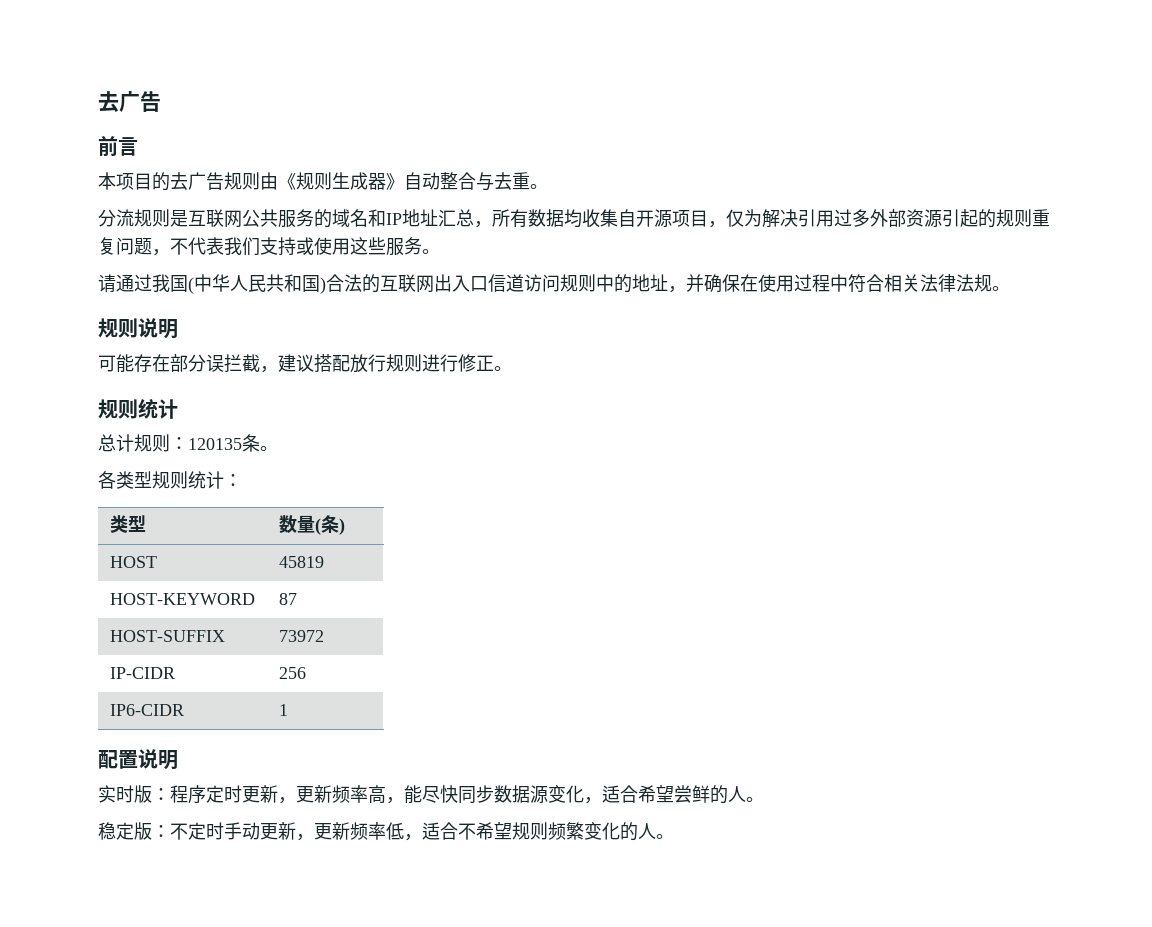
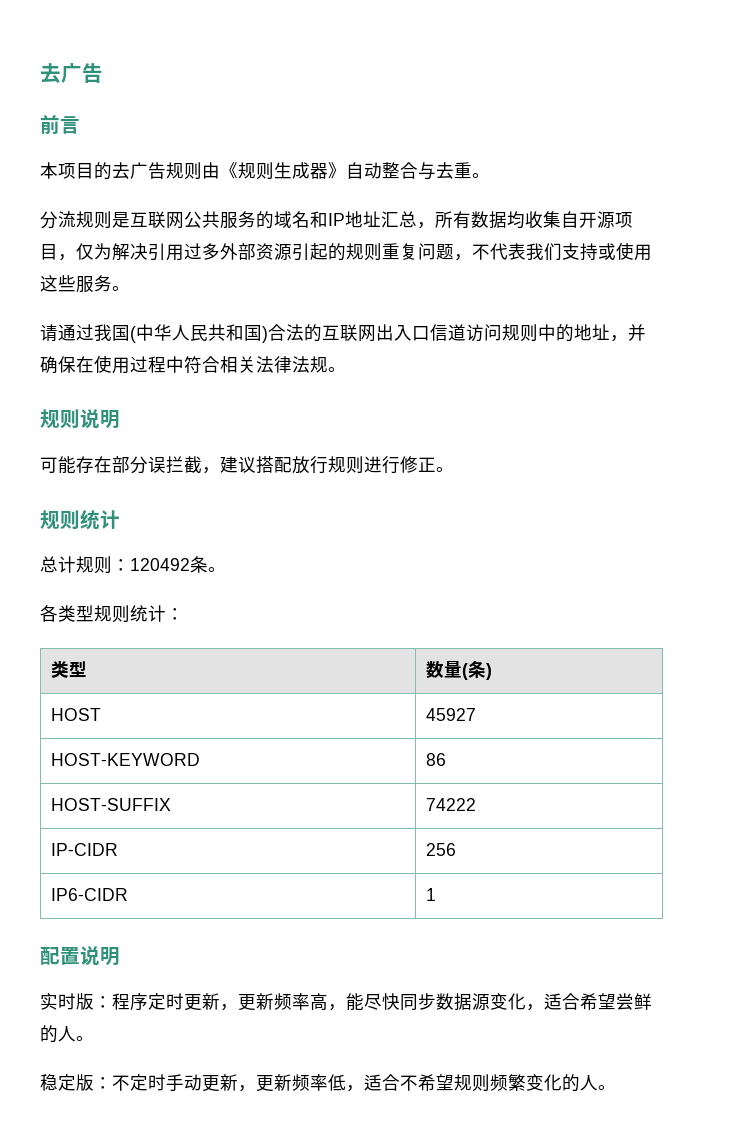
[188,438,242,450] 120135 -> [130,558,190,571] 120492
[278,556,324,568] 45819 -> [425,708,476,721] 45927
[278,593,297,605] 87 -> [425,753,446,766] 86
[278,630,324,642] 73972 -> [425,798,476,811] 74222

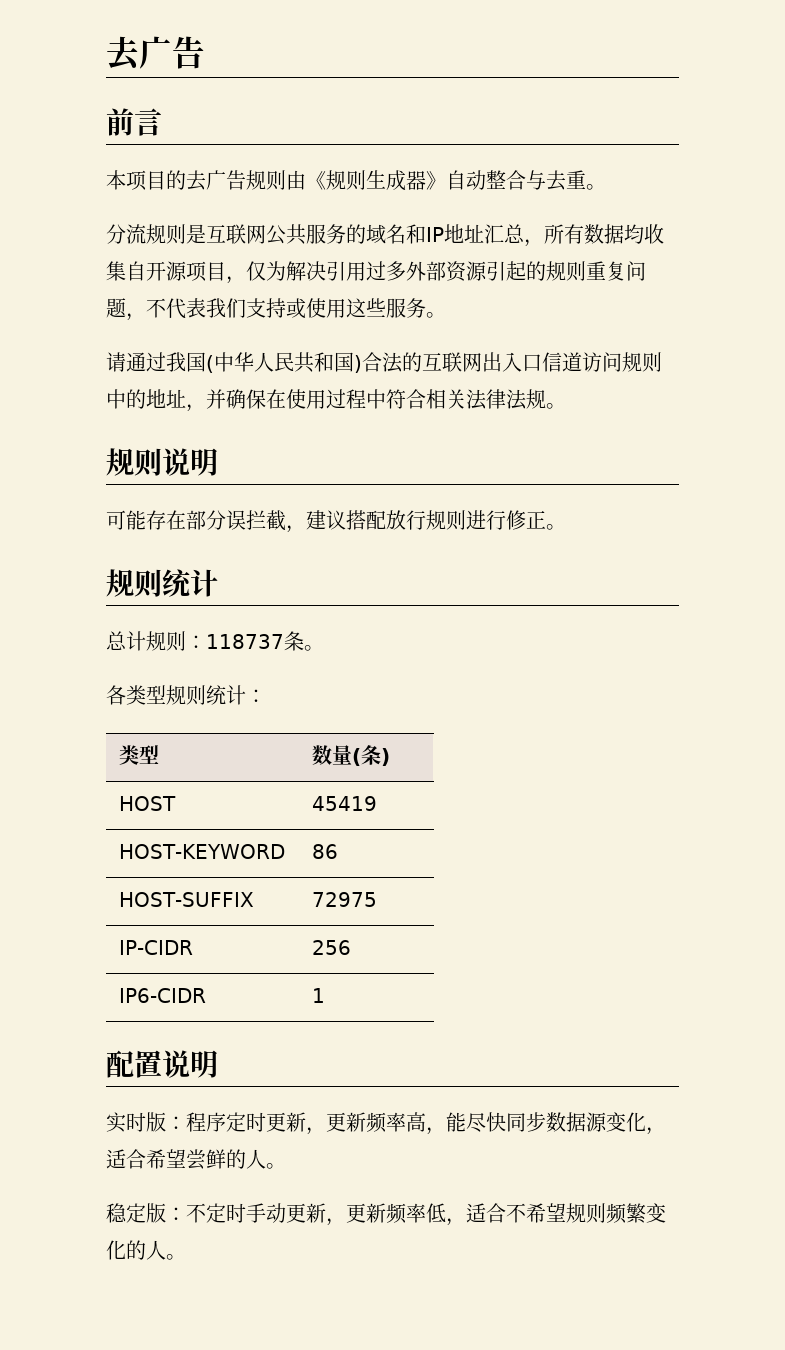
[130,558,190,571] 120492 -> [206,634,284,649] 118737
[425,708,476,721] 45927 -> [312,796,378,811] 45419
[425,798,476,811] 74222 -> [312,892,378,907] 72975

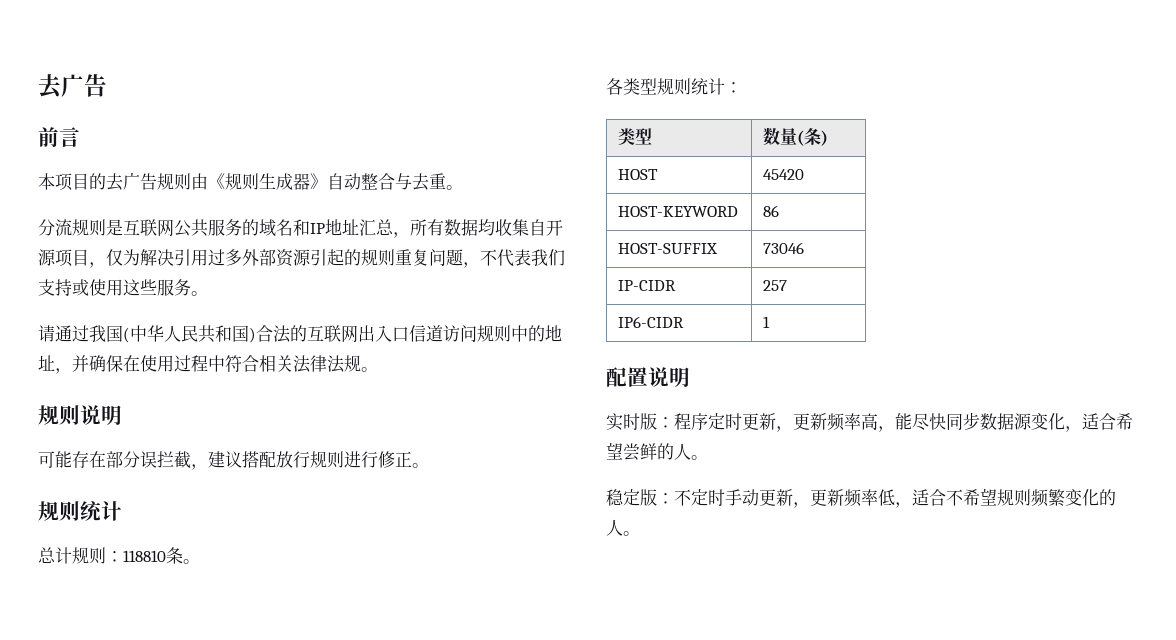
[206,634,284,649] 118737 -> [123,550,166,562] 118810
[312,796,378,811] 45419 -> [763,169,805,180] 45420
[312,892,378,907] 72975 -> [763,242,805,254] 73046
[312,940,352,955] 256 -> [763,280,788,291] 257

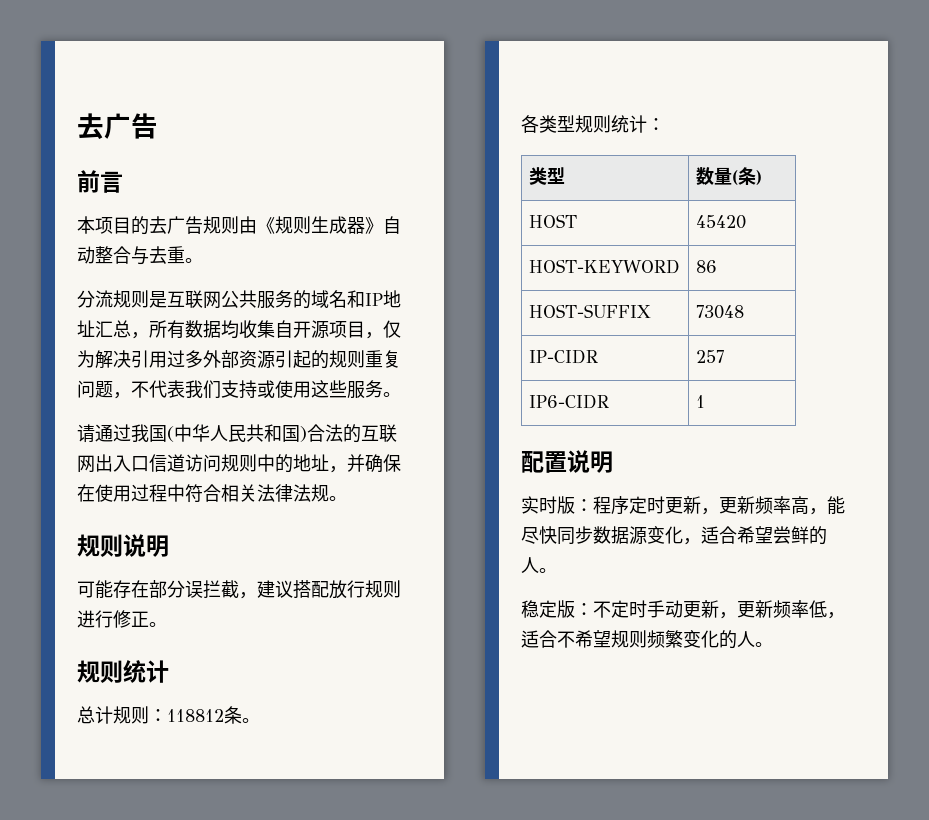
[123,550,166,562] 118810 -> [167,709,224,722] 118812
[763,242,805,254] 73046 -> [695,305,744,319] 73048

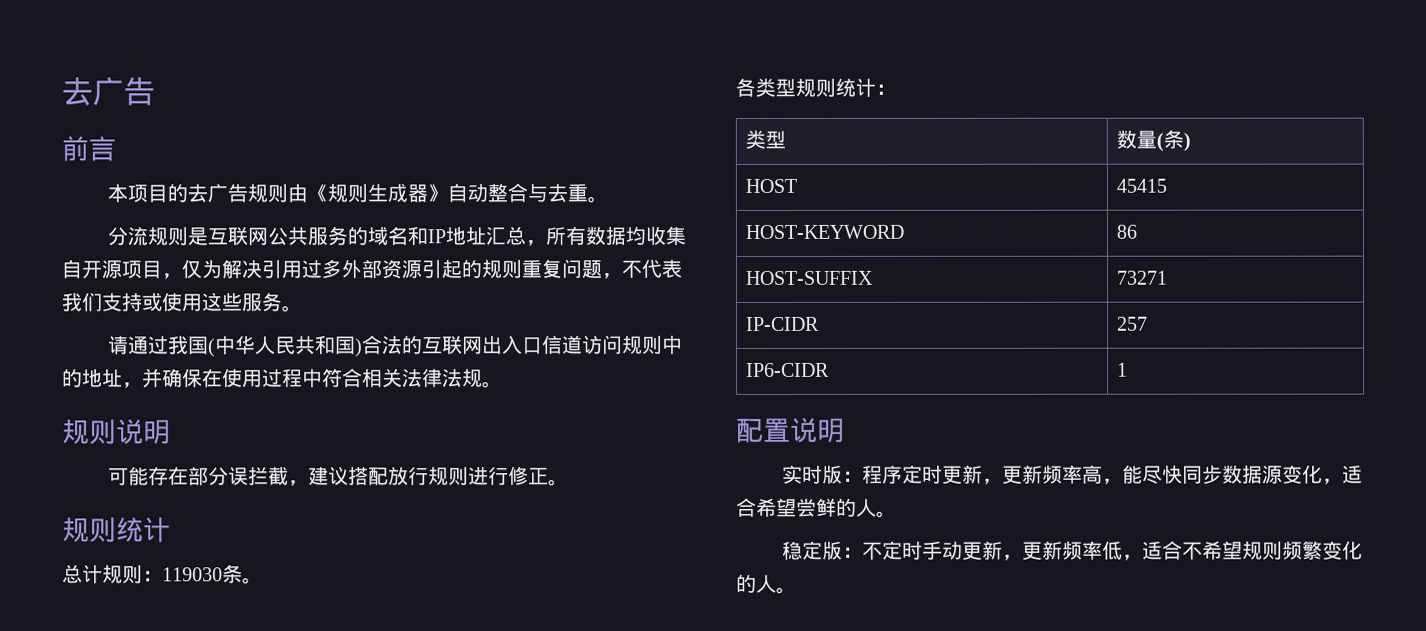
[167,709,224,722] 118812 -> [162,567,223,582] 119030
[695,215,746,229] 45420 -> [1115,178,1167,193] 45415
[695,305,744,319] 73048 -> [1115,270,1167,285] 73271

